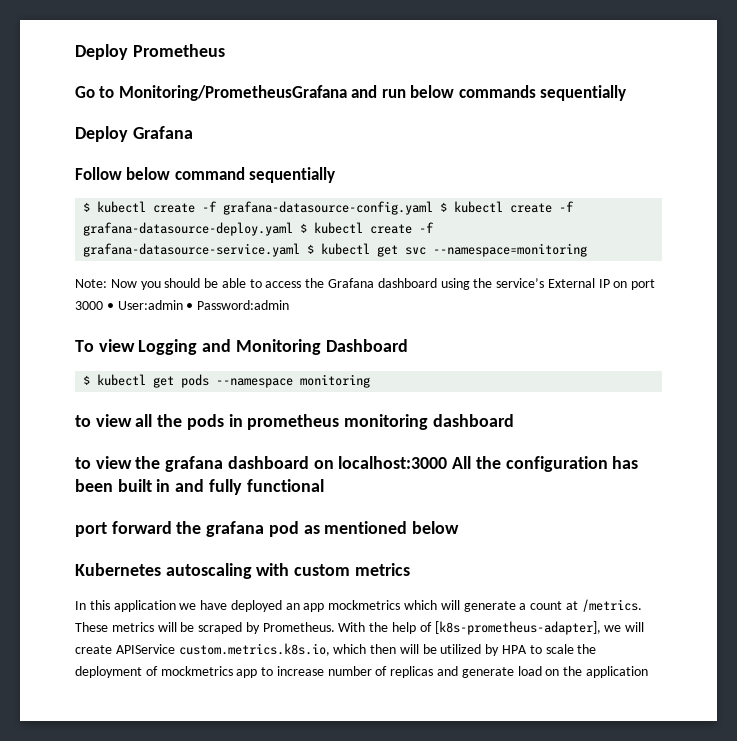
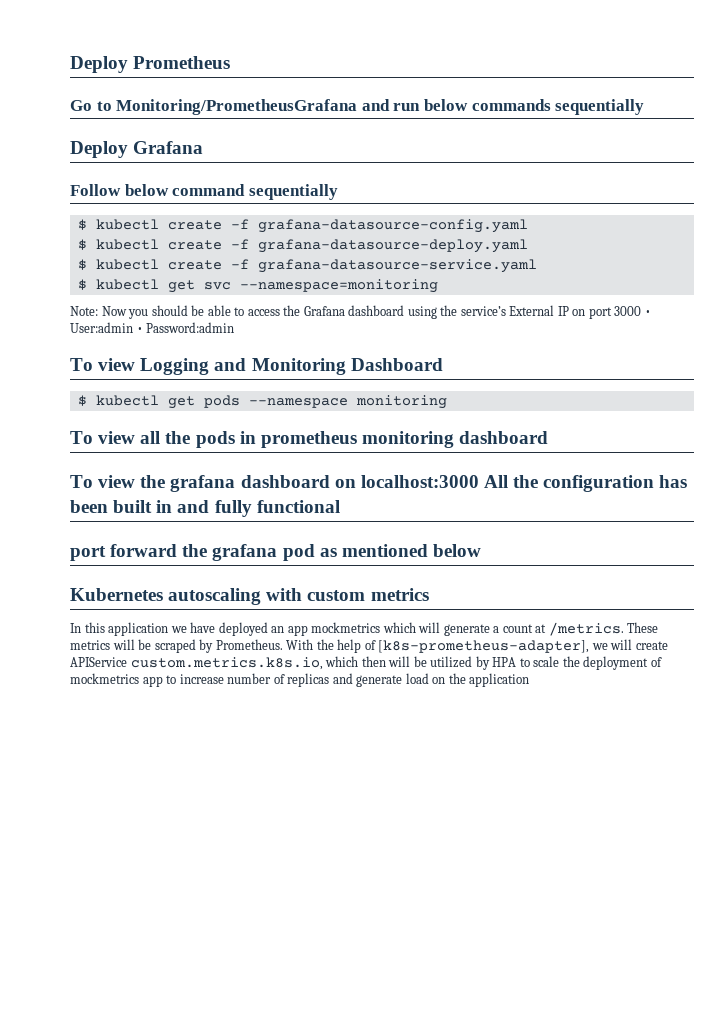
(434, 208) none -> (528, 226) //
(294, 229) none -> (528, 246) //
(301, 250) none -> (537, 266) //
[75,415,91,427] to -> [70,431,93,444] To
[75,457,91,469] to -> [70,475,93,488] To

